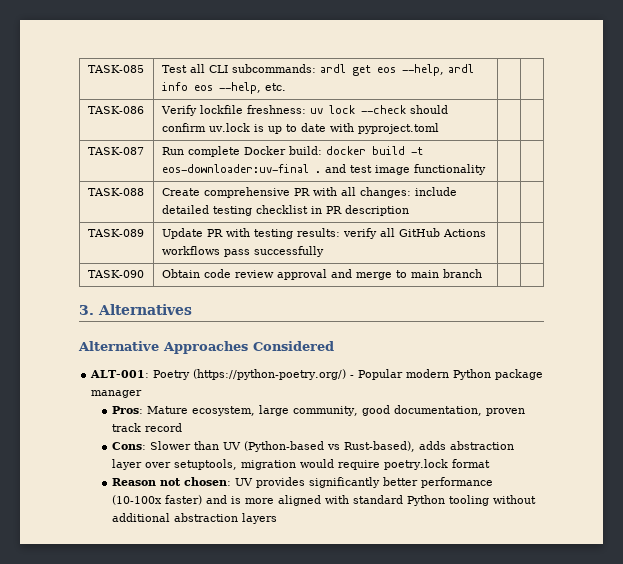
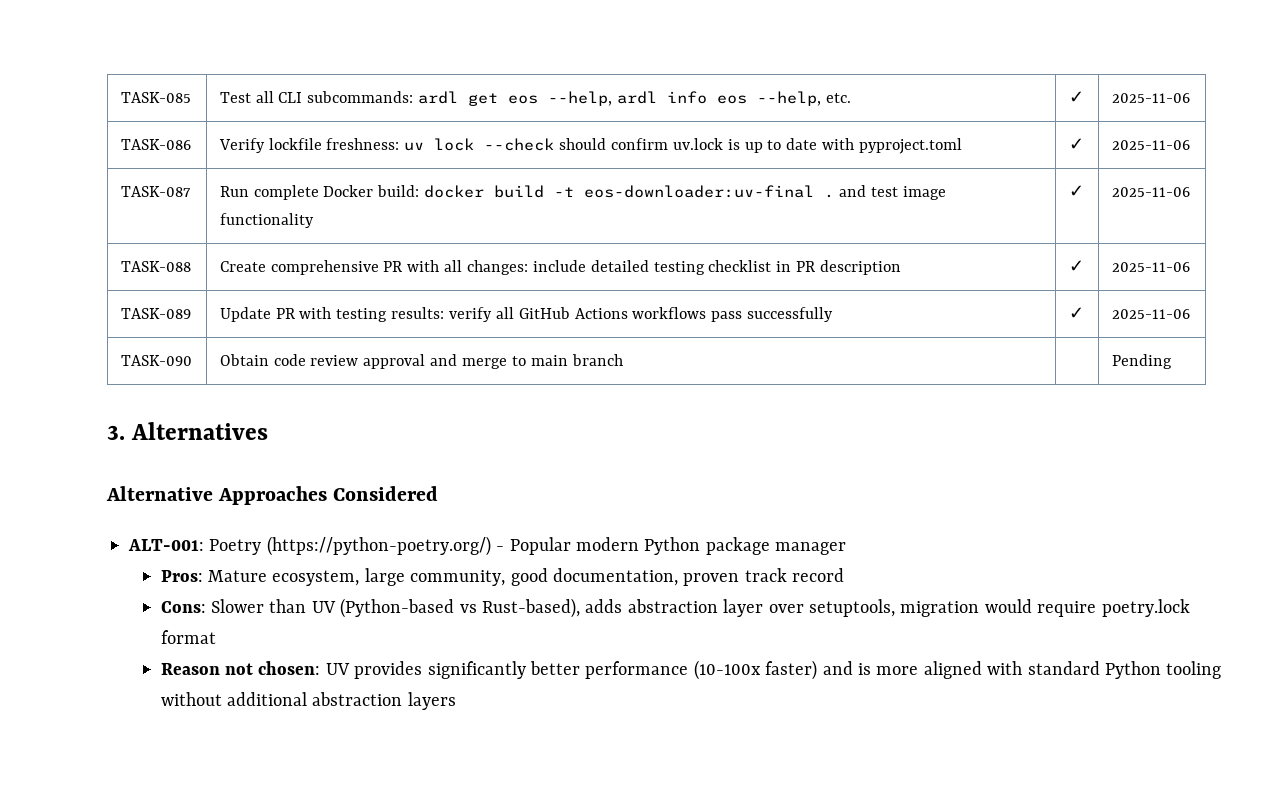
(286, 87) | -> [1068,91,1084,103] [1111,93,1190,103] ✓ | 2025-11-06
(439, 128) | -> [1068,138,1084,150] [1111,140,1190,150] ✓ | 2025-11-06
(486, 169) | -> [1068,185,1084,197] [1111,187,1190,197] ✓ | 2025-11-06
(409, 210) | -> [1068,260,1084,272] [1111,262,1190,272] ✓ | 2025-11-06
(324, 251) | -> [1068,307,1084,319] [1111,309,1190,319] ✓ | 2025-11-06
(482, 273) none -> [1111,354,1172,369] Pending

